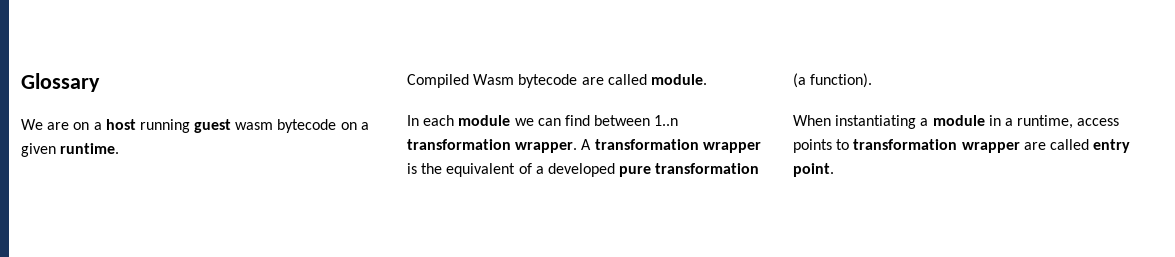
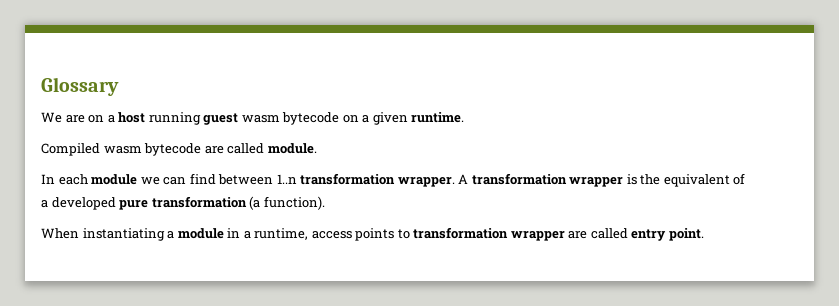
[473,74,515,85] Wasm -> [103,146,142,154] wasm

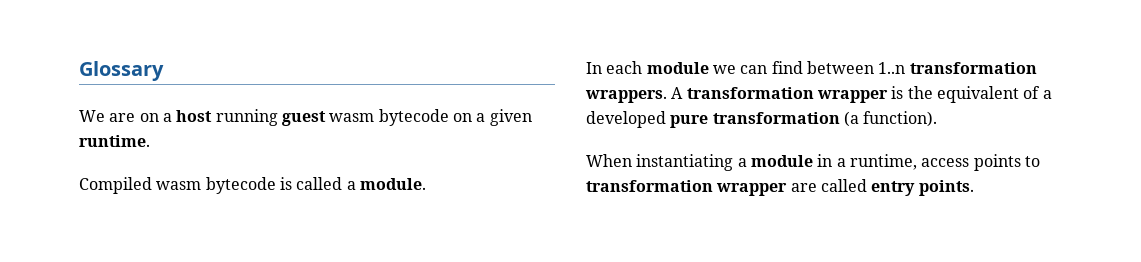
[204,143,265,154] are called -> [279,177,356,190] is called a
[397,177,455,187] wrapper. -> [585,90,667,103] wrappers.
[668,228,704,241] point. -> [918,180,974,196] points.

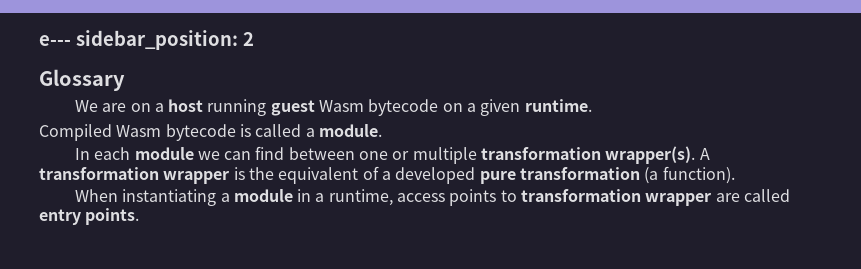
(79, 71) none -> [39,30,254,50] e--- sidebar_position: 2 //
[329,113,375,122] wasm -> [319,100,365,112] Wasm
[156,181,202,190] wasm -> [116,125,162,137] Wasm
[878,62,1037,74] [585,90,667,103] 1..n transformation wrappers. -> [359,146,696,164] one or multiple transformation wrapper(s).

